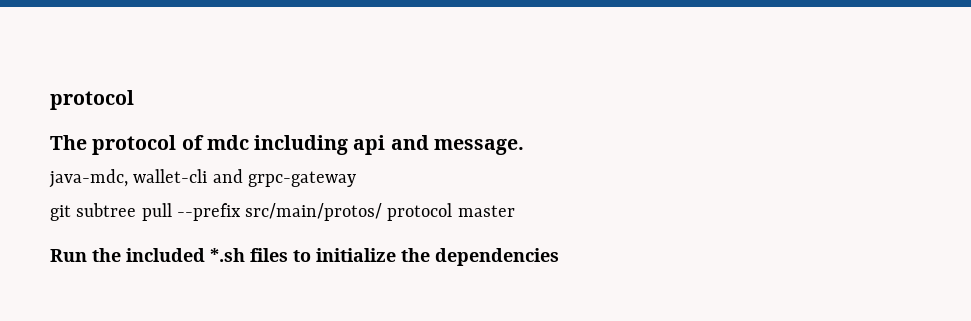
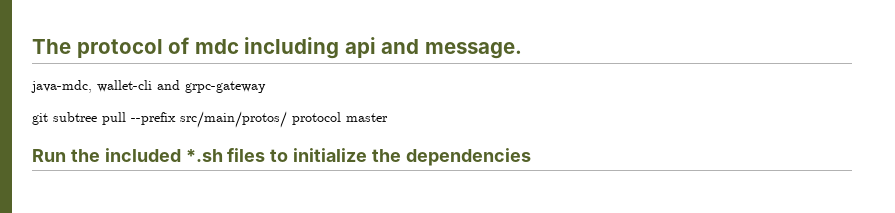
[50,90,134,110] protocol // -> (32, 46) none

